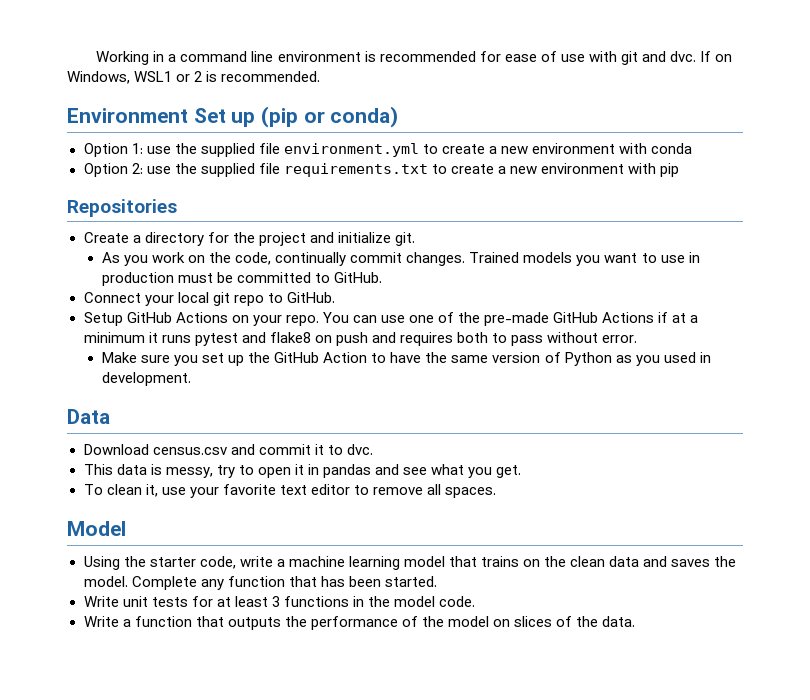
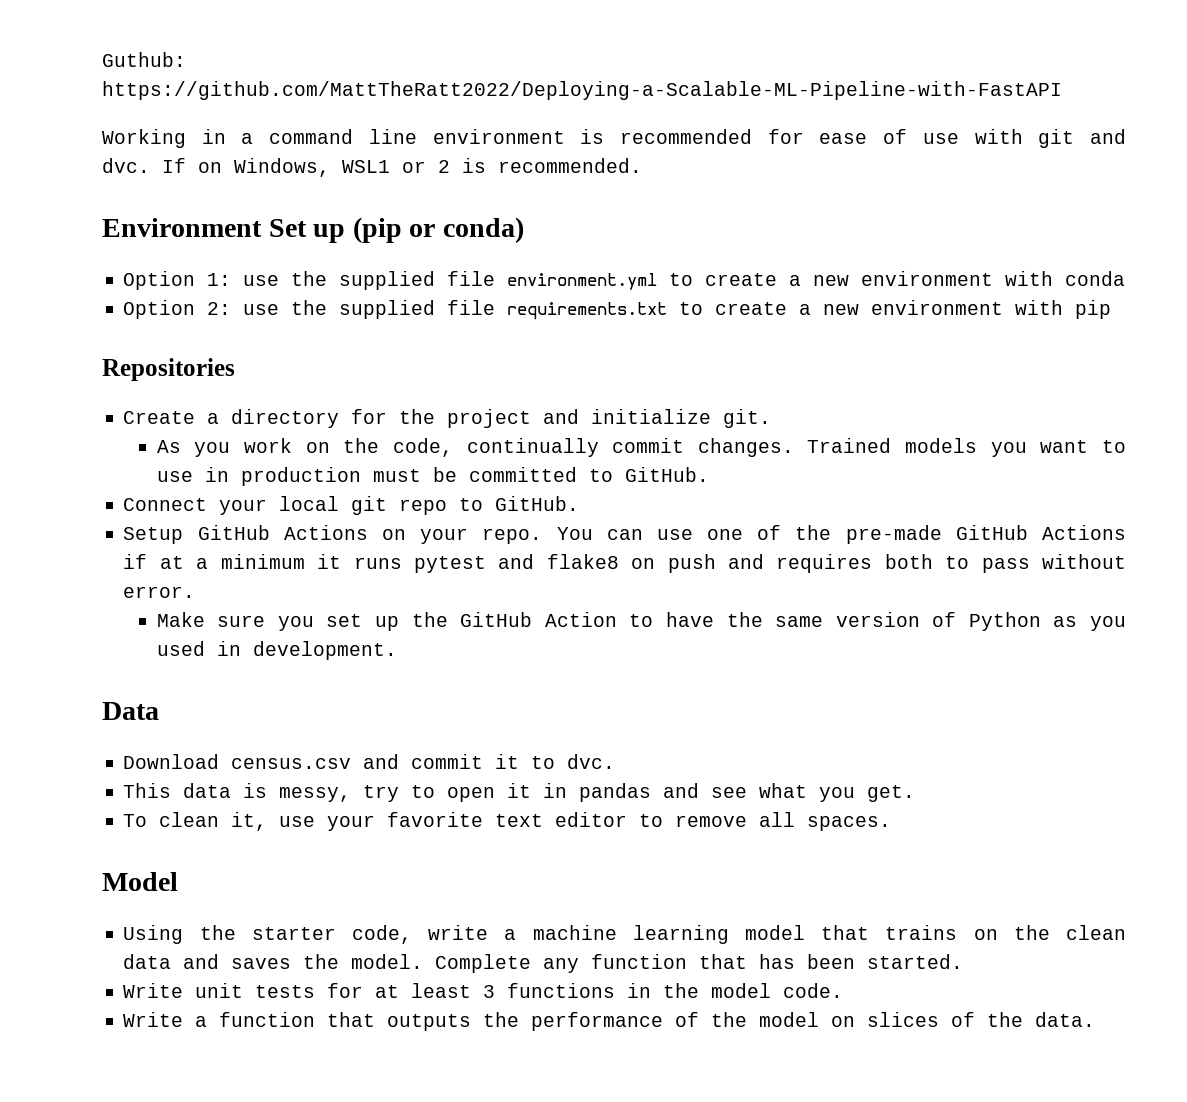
(96, 58) none -> [102,52,186,67] [102,81,1062,100] Guthub: https://github.com/MattTheRatt2022/Deploying-a-Scalable-ML-Pipeline-with-FastAPI //

